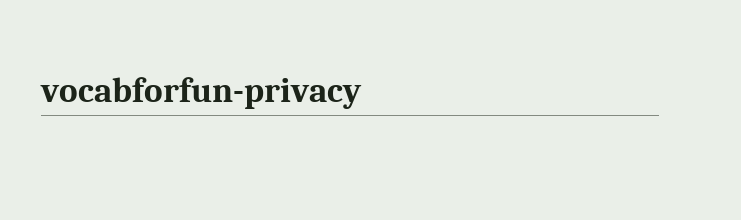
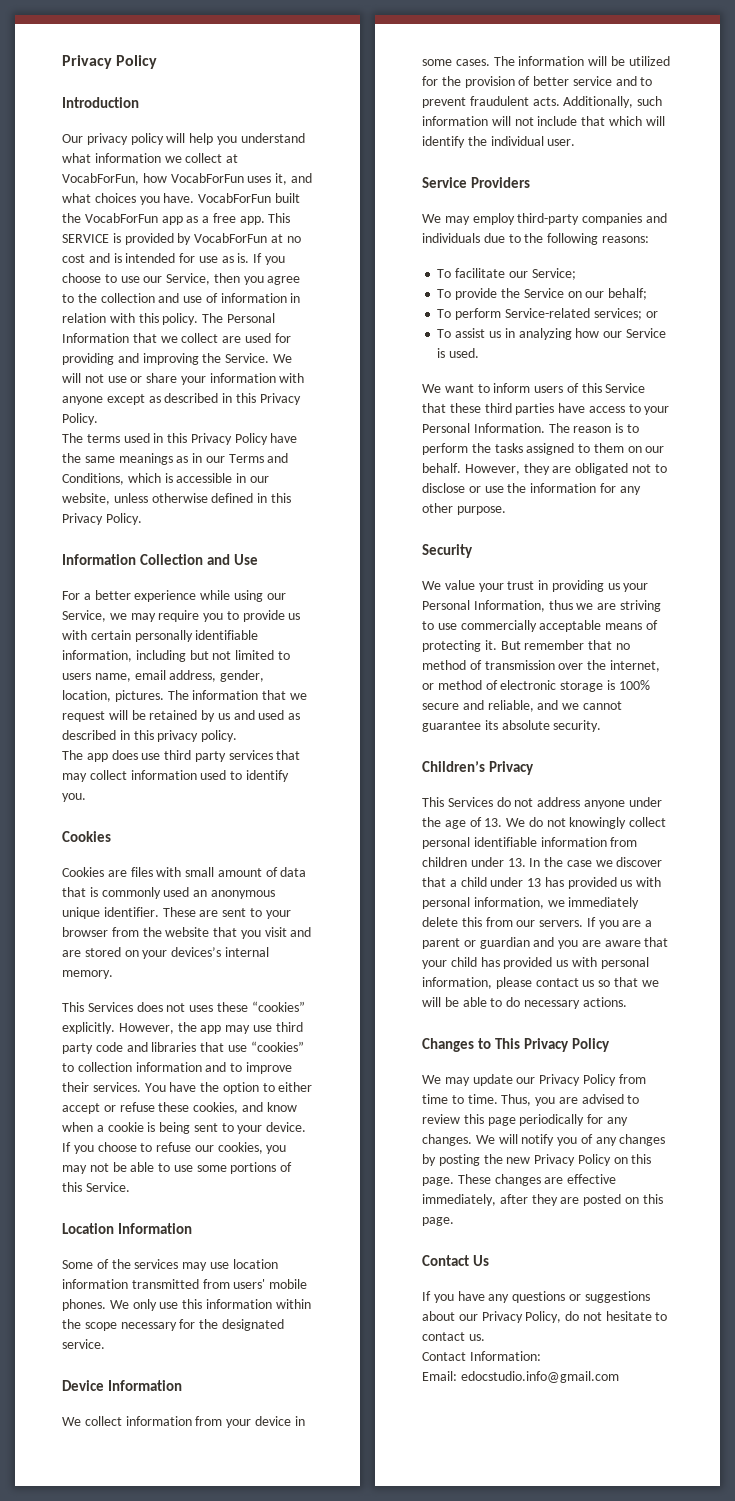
[40,77,362,109] vocabforfun-privacy -> [62,55,158,69] [62,97,139,108] [62,133,305,145] [62,153,239,163] [62,173,312,185] [62,193,300,205] [62,213,291,225] [62,233,301,245] [62,253,286,265] [62,273,301,285] [62,293,301,303] [62,313,275,325] [62,333,291,343] [62,353,292,365] [62,373,305,385] [62,393,301,405] [62,413,98,425] [62,433,298,445] [62,453,289,465] [62,473,269,485] [62,493,291,505] [62,513,142,525] [62,554,258,565] [62,590,286,602] [62,610,301,622] [62,630,259,642] [62,650,290,662] [62,670,265,682] [62,690,307,702] [62,710,301,722] [62,730,238,742] [62,750,301,762] [62,770,289,782] [62,793,86,802] [62,831,111,842] [62,867,307,877] [62,887,275,899] [62,907,291,919] [62,927,312,939] [62,947,269,959] [62,970,113,979] [62,1001,305,1012] [62,1022,303,1034] [62,1041,304,1054] [62,1062,292,1074] [62,1082,313,1094] [62,1102,297,1114] [62,1122,307,1134] [62,1142,287,1154] [62,1162,293,1174] [62,1182,130,1192] [62,1223,192,1234] [62,1259,278,1271] [62,1279,308,1289] [62,1299,311,1311] [62,1319,284,1331] [62,1339,105,1349] [62,1380,182,1391] [62,1416,305,1428] [422,56,670,66] [422,76,653,88] [422,96,663,108] [422,116,665,126] [422,136,576,148] [422,177,530,188] [422,213,667,225] [422,233,649,245] [437,268,576,280] [437,288,648,300] [437,308,658,320] [437,328,666,340] [437,348,480,358] [422,383,646,393] [422,403,670,415] [422,423,639,433] [422,443,665,455] [422,463,667,475] [422,483,641,495] [422,503,506,515] [422,544,473,558] [422,580,649,592] [422,600,661,612] [422,620,658,632] [422,640,630,652] [422,660,660,672] [422,680,650,692] [422,700,622,712] [422,720,602,732] [422,761,534,775] [422,797,662,809] [422,817,667,829] [422,837,638,849] [422,857,663,867] [422,877,662,889] [422,897,640,909] [422,917,653,929] [422,937,669,949] [422,957,649,969] [422,977,659,989] [422,997,627,1009] [422,1038,610,1052] [422,1074,646,1086] [422,1094,640,1106] [422,1114,628,1126] [422,1134,666,1146] [422,1154,652,1166] [422,1174,617,1186] [422,1194,663,1206] [422,1217,454,1226] [422,1255,489,1266] [422,1291,650,1303] [422,1311,668,1323] [422,1332,485,1341] [422,1351,541,1361] [422,1371,619,1383] Privacy Policy // Introduction // Our privacy policy will help you understand what information we collect at VocabForFun, how VocabForFun uses it, and what choices you have. VocabForFun built the VocabForFun app as a free app. This SERVICE is provided by VocabForFun at no cost and is intended for use as is. If you choose to use our Service, then you agree to the collection and use of information in relation with this policy. The Personal Information that we collect are used for providing and improving the Service. We will not use or share your information with anyone except as described in this Privacy Policy. // The terms used in this Privacy Policy have the same meanings as in our Terms and Conditions, which is accessible in our website, unless otherwise defined in this Privacy Policy. // Information Collection and Use // For a better experience while using our Service, we may require you to provide us with certain personally identifiable information, including but not limited to users name, email address, gender, location, pictures. The information that we request will be retained by us and used as described in this privacy policy. // The app does use third party services that may collect information used to identify you. // Cookies // Cookies are files with small amount of data that is commonly used an anonymous unique identifier. These are sent to your browser from the website that you visit and are stored on your devices’s internal memory. // This Services does not uses these “cookies” explicitly. However, the app may use third party code and libraries that use “cookies” to collection information and to improve their services. You have the option to either accept or refuse these cookies, and know when a cookie is being sent to your device. If you choose to refuse our cookies, you may not be able to use some portions of this Service. // Location Information // Some of the services may use location information transmitted from users' mobile phones. We only use this information within the scope necessary for the designated service. // Device Information // We collect information from your device in some cases. The information will be utilized for the provision of better service and to prevent fraudulent acts. Additionally, such information will not include that which will identify the individual user. // Service Providers // We may employ third-party companies and individuals due to the following reasons: // To facilitate our Service; // To provide the Service on our behalf; // To perform Service-related services; or // To assist us in analyzing how our Service is used. // We want to inform users of this Service that these third parties have access to your Personal Information. The reason is to perform the tasks assigned to them on our behalf. However, they are obligated not to disclose or use the information for any other purpose. // Security // We value your trust in providing us your Personal Information, thus we are striving to use commercially acceptable means of protecting it. But remember that no method of transmission over the internet, or method of electronic storage is 100% secure and reliable, and we cannot guarantee its absolute security. // Children’s Privacy // This Services do not address anyone under the age of 13. We do not knowingly collect personal identifiable information from children under 13. In the case we discover that a child under 13 has provided us with personal information, we immediately delete this from our servers. If you are a parent or guardian and you are aware that your child has provided us with personal information, please contact us so that we will be able to do necessary actions. // Changes to This Privacy Policy // We may update our Privacy Policy from time to time. Thus, you are advised to review this page periodically for any changes. We will notify you of any changes by posting the new Privacy Policy on this page. These changes are effective immediately, after they are posted on this page. // Contact Us // If you have any questions or suggestions about our Privacy Policy, do not hesitate to contact us. // Contact Information: // Email: edocstudio.info@gmail.com

